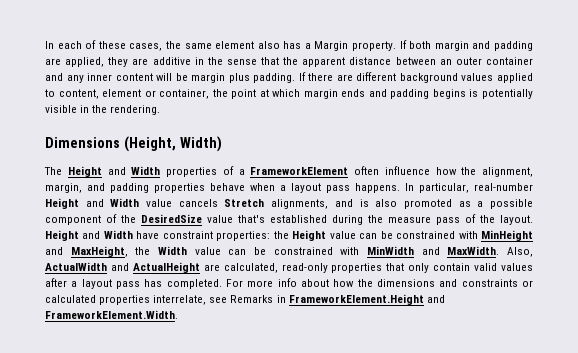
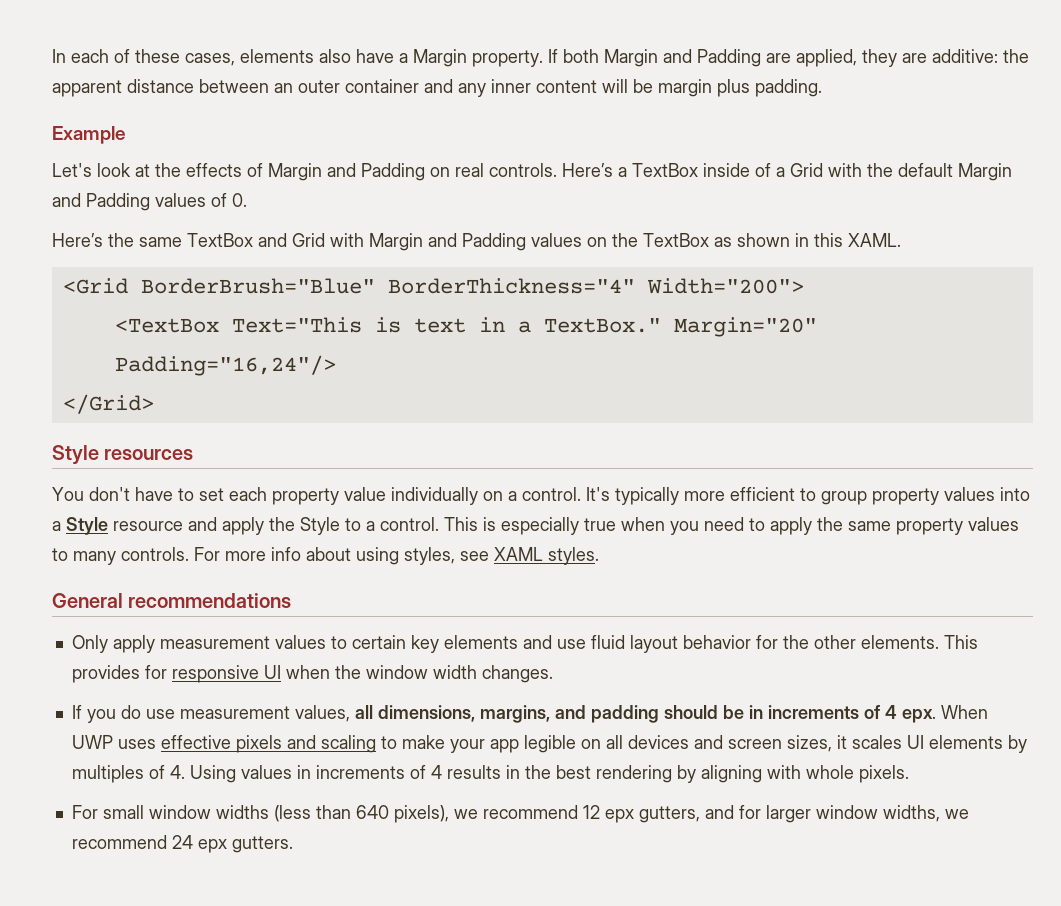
[165,41,302,49] the same element also has -> [240,49,394,63] elements also have
[434,41,533,51] margin and padding -> [604,49,761,67] Margin and Padding
[152,57,280,65] additive in the sense that -> [932,49,998,63] additive:
[298,72,533,83] [45,89,533,99] [45,105,161,115] [45,136,222,152] [44,166,533,177] [45,183,533,193] [45,198,533,209] [45,214,533,225] [45,230,533,241] [45,246,533,257] [45,262,534,273] [45,278,533,289] [45,294,445,305] [45,310,178,319] If there are different background values applied to content, element or container, the point at which margin ends and padding begins is potentially visible in the rendering. // Dimensions (Height, Width) // The Height and Width properties of a FrameworkElement often influence how the alignment, margin, and padding properties behave when a layout pass happens. In particular, real-number Height and Width value cancels Stretch alignments, and is also promoted as a possible component of the DesiredSize value that's established during the measure pass of the layout. Height and Width have constraint properties: the Height value can be constrained with MinHeight and MaxHeight, the Width value can be constrained with MinWidth and MaxWidth. Also, ActualWidth and ActualHeight are calculated, read-only properties that only contain valid values after a layout pass has completed. For more info about how the dimensions and constraints or calculated properties interrelate, see Remarks in FrameworkElement.Height and FrameworkElement.Width. -> [52,126,126,144] [52,163,1012,181] [52,193,247,211] [52,233,901,251] [62,278,804,294] [114,317,817,337] [114,355,336,376] [62,394,154,414] [52,445,194,465] [52,487,1030,505] [52,517,1019,535] [52,547,599,565] [52,593,292,608] [71,635,978,653] [71,665,553,683] [71,705,988,723] [71,735,1027,753] [71,765,909,783] [71,805,969,823] [71,835,293,853] // Example // Let's look at the effects of Margin and Padding on real controls. Here’s a TextBox inside of a Grid with the default Margin and Padding values of 0. // Here’s the same TextBox and Grid with Margin and Padding values on the TextBox as shown in this XAML. // <Grid BorderBrush="Blue" BorderThickness="4" Width="200"> // <TextBox Text="This is text in a TextBox." Margin="20" Padding="16,24"/> // </Grid> // Style resources // You don't have to set each property value individually on a control. It's typically more efficient to group property values into a Style resource and apply the Style to a control. This is especially true when you need to apply the same property values to many controls. For more info about using styles, see XAML styles. // General recommendations // Only apply measurement values to certain key elements and use fluid layout behavior for the other elements. This provides for responsive UI when the window width changes. // If you do use measurement values, all dimensions, margins, and padding should be in increments of 4 epx. When UWP uses effective pixels and scaling to make your app legible on all devices and screen sizes, it scales UI elements by multiples of 4. Using values in increments of 4 results in the best rendering by aligning with whole pixels. // For small window widths (less than 640 pixels), we recommend 12 epx gutters, and for larger window widths, we recommend 24 epx gutters.

